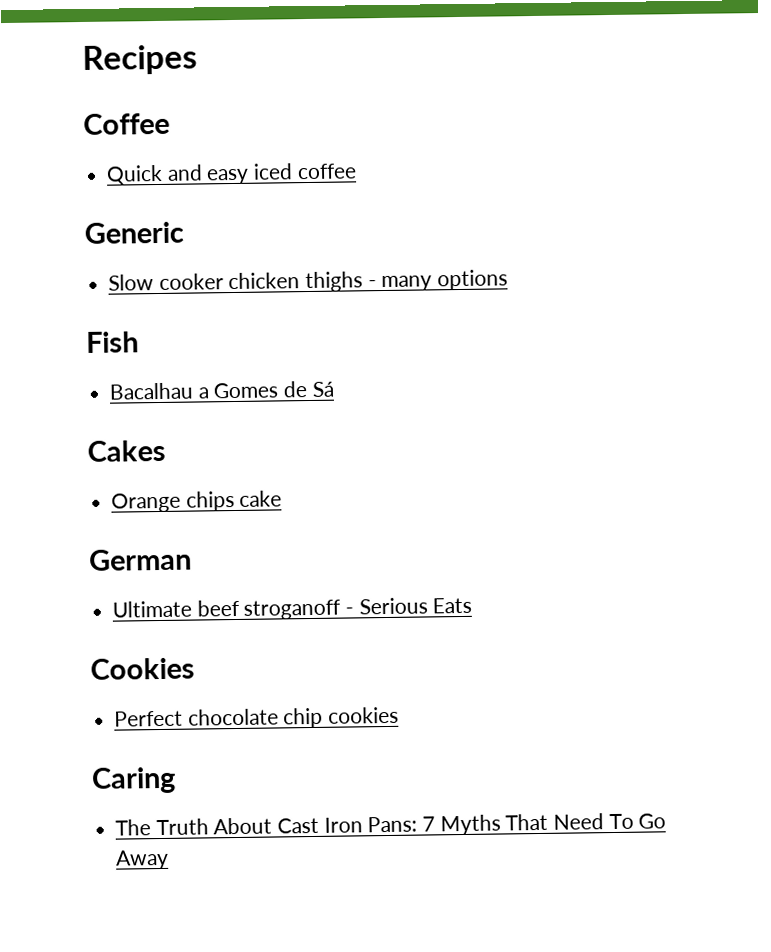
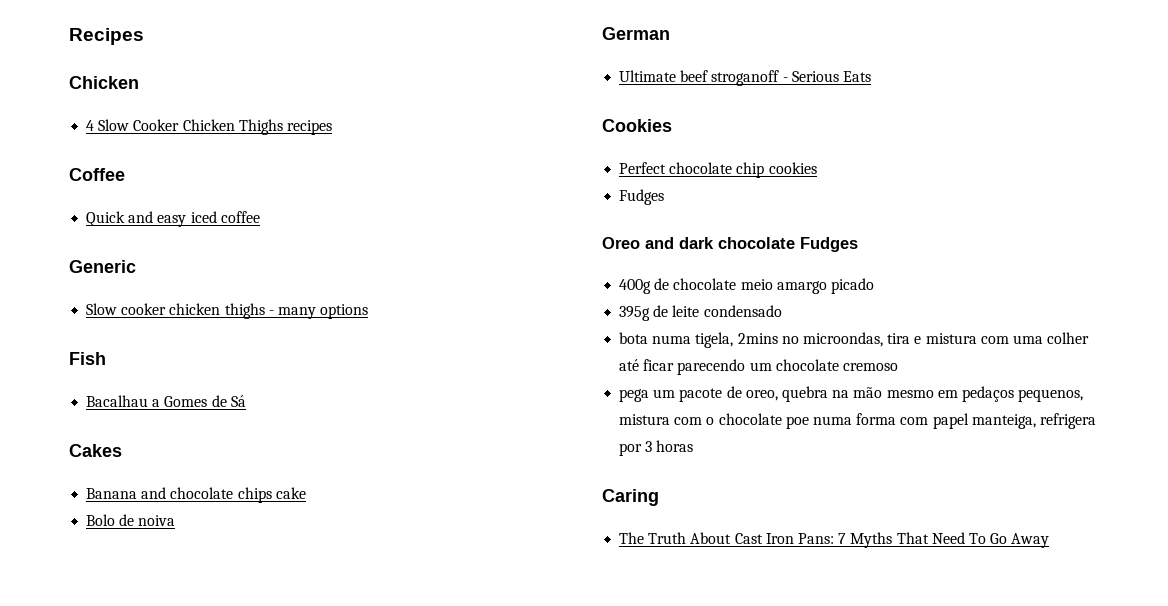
(198, 59) none -> [69,76,139,89] [86,119,332,135] // Chicken // 4 Slow Cooker Chicken Thighs recipes
[111,492,182,513] Orange -> [86,487,234,499] Banana and chocolate
(283, 498) none -> [86,514,176,526] // Bolo de noiva
(400, 715) none -> [619,189,665,205] [602,237,858,252] [619,278,874,294] [619,305,782,321] [619,332,1090,348] [619,359,898,375] [619,386,1084,402] [619,413,1096,429] [619,440,694,456] // Fudges // Oreo and dark chocolate Fudges // 400g de chocolate meio amargo picado // 395g de leite condensado // bota numa tigela, 2mins no microondas, tira e mistura com uma colher até ficar parecendo um chocolate cremoso // pega um pacote de oreo, quebra na mão mesmo em pedaços pequenos, mistura com o chocolate poe numa forma com papel manteiga, refrigera por 3 horas

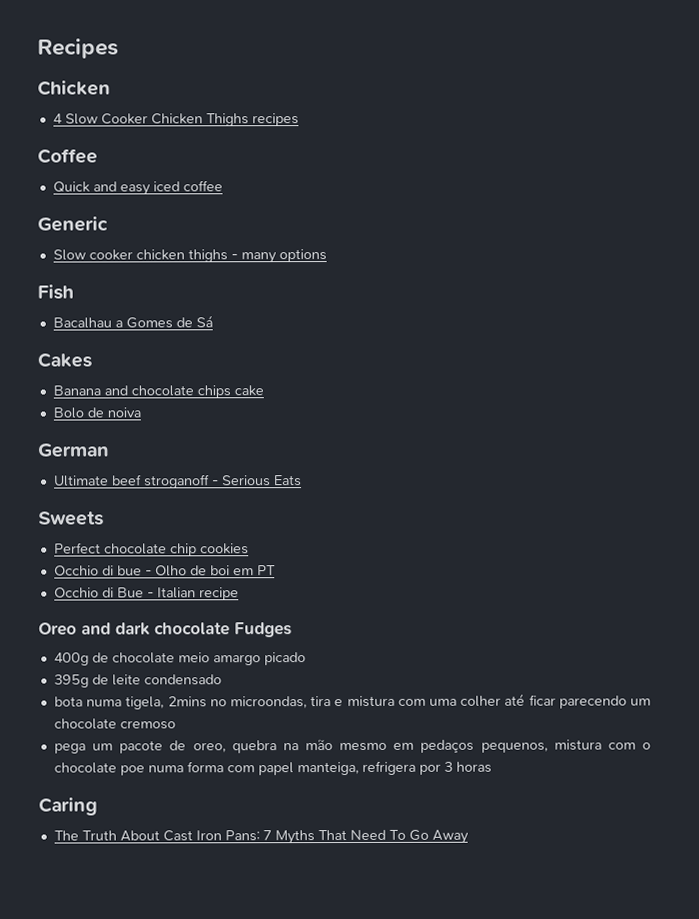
[602,119,672,132] Cookies -> [38,511,104,526] Sweets
[619,189,665,205] Fudges -> [53,565,276,577] [53,587,239,601] Occhio di bue - Olho de boi em PT // Occhio di Bue - Italian recipe

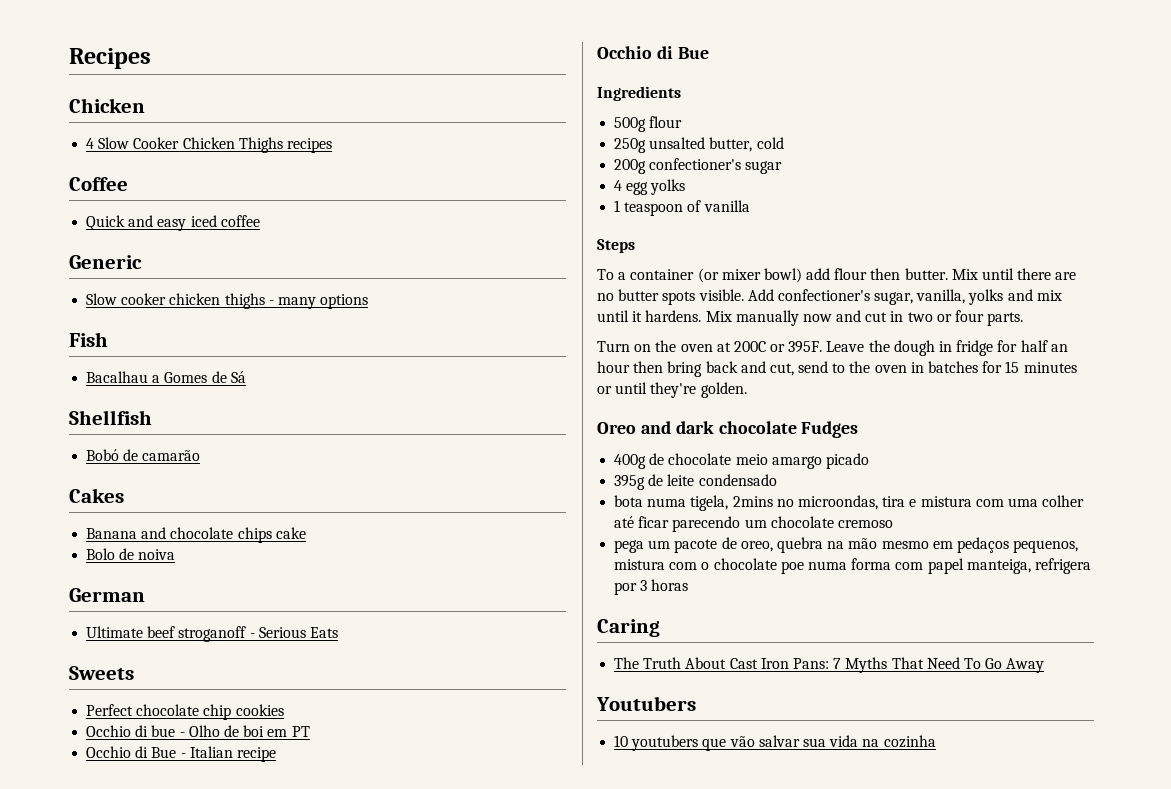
(213, 321) none -> [69,410,152,425] [86,449,201,461] // Shellfish // Bobó de camarão
(239, 594) none -> [597,46,709,59] [597,86,681,101] [614,116,683,132] [614,137,784,153] [614,158,783,174] [614,179,686,195] [614,200,750,216] [597,239,635,253] [597,268,1077,283] [597,289,1062,305] [597,310,1024,326] [597,340,1068,356] [597,361,1077,377] [597,382,747,398] // Occhio di Bue // Ingredients // 500g flour // 250g unsalted butter, cold // 200g confectioner's sugar // 4 egg yolks // 1 teaspoon of vanilla // Steps // To a container (or mixer bowl) add flour then butter. Mix until there are no butter spots visible. Add confectioner's sugar, vanilla, yolks and mix until it hardens. Mix manually now and cut in two or four parts. // Turn on the oven at 200C or 395F. Leave the dough in fridge for half an hour then bring back and cut, send to the oven in batches for 15 minutes or until they're golden.
(469, 836) none -> [596,696,696,711] [614,735,936,751] // Youtubers // 10 youtubers que vão salvar sua vida na cozinha

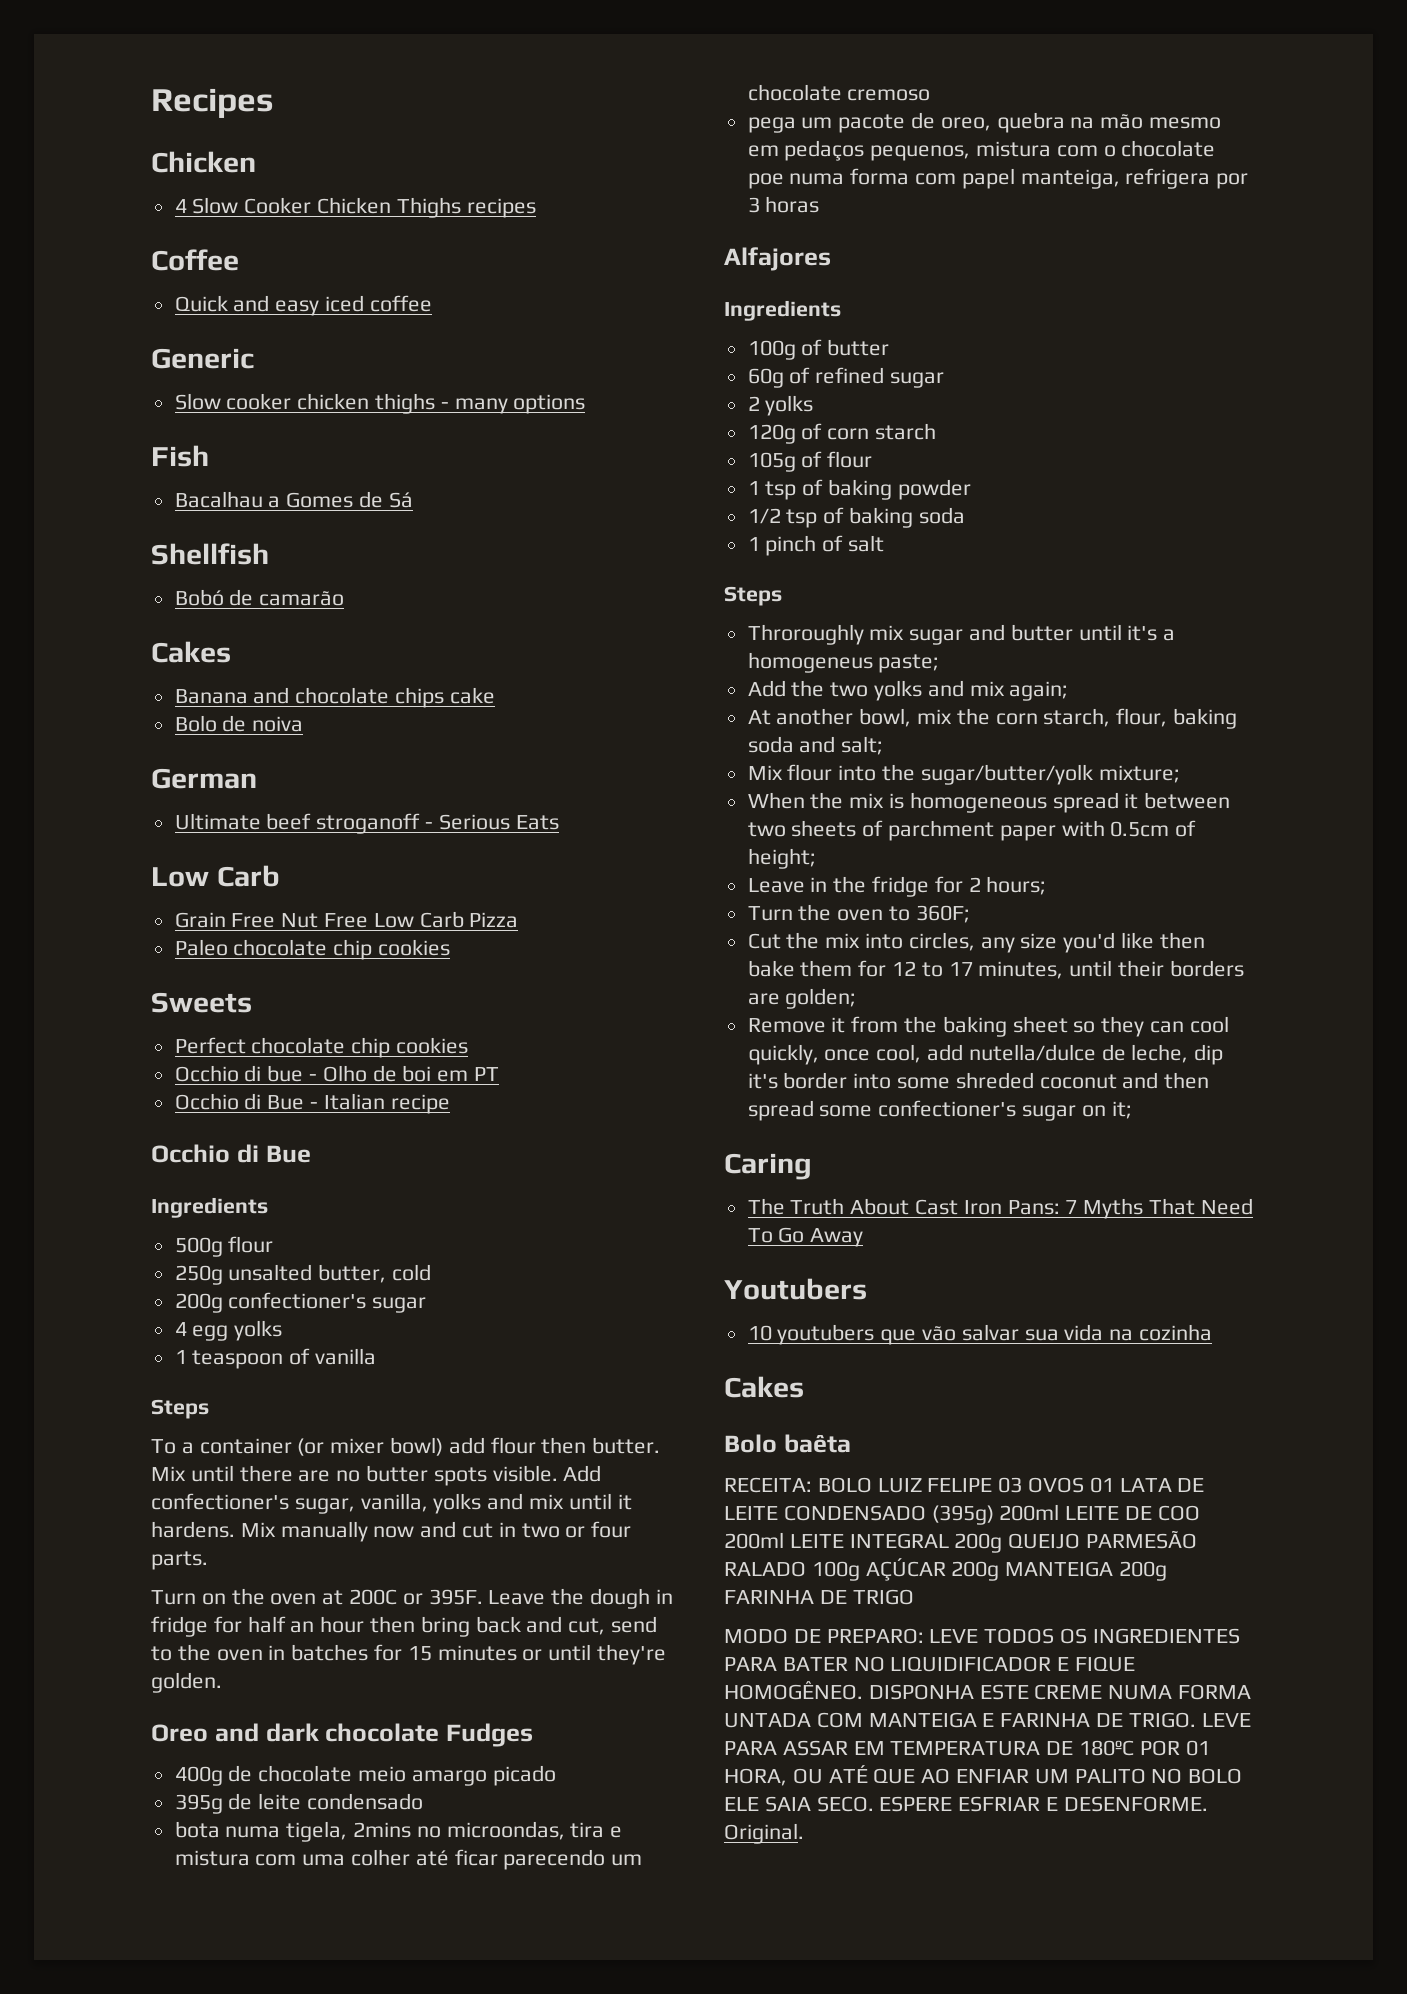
(338, 632) none -> [151,865,280,887] [174,911,519,928] [174,939,451,960] // Low Carb // Grain Free Nut Free Low Carb Pizza // Paleo chocolate chip cookies
(689, 585) none -> [724,247,831,271] [724,300,841,321] [747,339,890,360] [747,367,945,388] [747,395,814,416] [747,423,937,444] [747,451,873,472] [747,479,971,500] [747,507,965,528] [747,535,885,556] [724,586,782,606] [747,624,1176,645] [747,652,940,673] [747,680,1069,701] [747,708,1238,729] [747,736,884,755] [747,764,1180,785] [747,792,1231,813] [747,820,1197,841] [747,848,816,869] [747,876,1047,897] [747,904,970,923] [747,932,1205,953] [747,960,1244,979] [747,988,857,1009] [747,1016,1229,1037] [747,1044,1224,1065] [747,1072,1210,1089] [747,1100,1132,1121] // Alfajores // Ingredients // 100g of butter // 60g of refined sugar // 2 yolks // 120g of corn starch // 105g of flour // 1 tsp of baking powder // 1/2 tsp of baking soda // 1 pinch of salt // Steps // Throroughly mix sugar and butter until it's a homogeneus paste; // Add the two yolks and mix again; // At another bowl, mix the corn starch, flour, baking soda and salt; // Mix flour into the sugar/butter/yolk mixture; // When the mix is homogeneous spread it between two sheets of parchment paper with 0.5cm of height; // Leave in the fridge for 2 hours; // Turn the oven to 360F; // Cut the mix into circles, any size you'd like then bake them for 12 to 17 minutes, until their borders are golden; // Remove it from the baking sheet so they can cool quickly, once cool, add nutella/dulce de leche, dip it's border into some shreded coconut and then spread some confectioner's sugar on it;
(936, 741) none -> [724,1376,804,1398] [724,1434,851,1453] [724,1477,1205,1493] [724,1504,1200,1525] [724,1530,1198,1553] [724,1558,1168,1581] [724,1589,914,1605] [724,1628,1240,1644] [724,1656,1136,1672] [724,1681,1252,1700] [724,1712,1251,1728] [724,1740,1210,1756] [724,1765,1243,1786] [724,1796,1208,1812] [724,1823,804,1844] // Cakes // Bolo baêta // RECEITA: BOLO LUIZ FELIPE 03 OVOS 01 LATA DE LEITE CONDENSADO (395g) 200ml LEITE DE COO 200ml LEITE INTEGRAL 200g QUEIJO PARMESÃO RALADO 100g AÇÚCAR 200g MANTEIGA 200g FARINHA DE TRIGO // MODO DE PREPARO: LEVE TODOS OS INGREDIENTES PARA BATER NO LIQUIDIFICADOR E FIQUE HOMOGÊNEO. DISPONHA ESTE CREME NUMA FORMA UNTADA COM MANTEIGA E FARINHA DE TRIGO. LEVE PARA ASSAR EM TEMPERATURA DE 180ºC POR 01 HORA, OU ATÉ QUE AO ENFIAR UM PALITO NO BOLO ELE SAIA SECO. ESPERE ESFRIAR E DESENFORME. Original.

